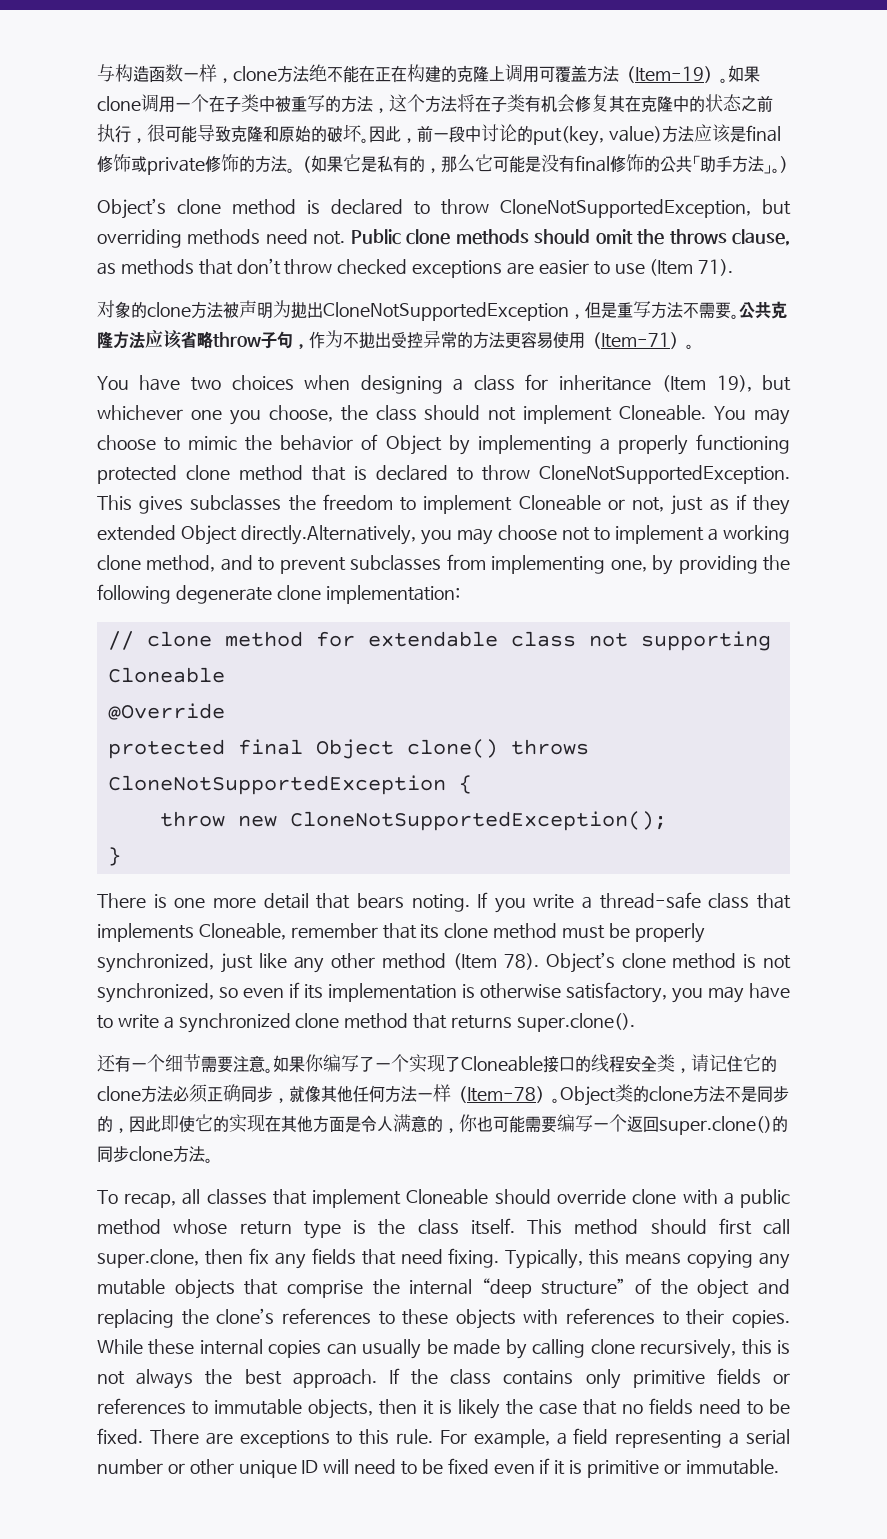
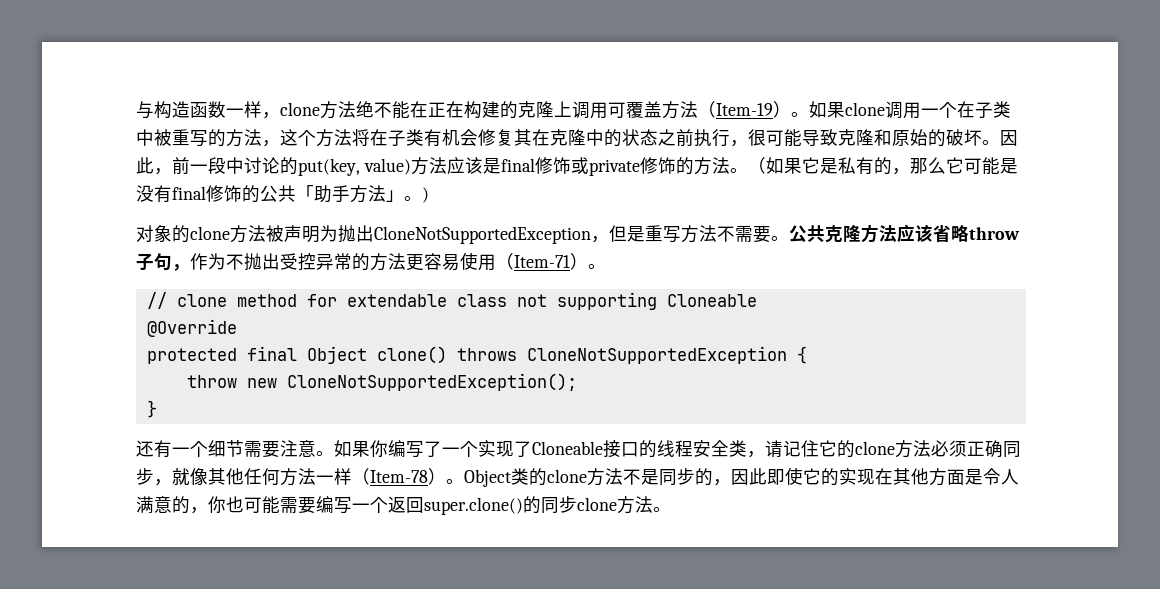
[97,198,791,219] [97,229,790,248] [97,258,734,278] // Object’s clone method is declared to throw CloneNotSupportedException, but overriding methods need not. Public clone methods should omit the throws clause, as methods that don’t throw checked exceptions are easier to use (Item 71). -> (429, 195) none
[97,374,791,394] [97,405,791,425] [97,434,790,455] [97,465,790,484] [97,494,791,515] [97,525,790,545] [97,554,791,575] [97,584,460,604] // You have two choices when designing a class for inheritance (Item 19), but whichever one you choose, the class should not implement Cloneable. You may choose to mimic the behavior of Object by implementing a properly functioning protected clone method that is declared to throw CloneNotSupportedException. This gives subclasses the freedom to implement Cloneable or not, just as if they extended Object directly.Alternatively, you may choose not to implement a working clone method, and to prevent subclasses from implementing one, by providing the following degenerate clone implementation: -> (606, 266) none
[97,892,791,913] [97,923,705,943] [97,952,791,973] [97,982,790,1003] [97,1013,635,1033] // There is one more detail that bears noting. If you write a thread-safe class that implements Cloneable, remember that its clone method must be properly synchronized, just like any other method (Item 78). Object’s clone method is not synchronized, so even if its implementation is otherwise satisfactory, you may have to write a synchronized clone method that returns super.clone(). -> (157, 409) none
[97,1189,790,1208] [97,1218,791,1239] [97,1248,791,1269] [97,1278,791,1299] [97,1308,790,1329] [97,1339,791,1359] [97,1368,790,1389] [97,1398,790,1419] [97,1428,790,1448] [97,1458,779,1478] // To recap, all classes that implement Cloneable should override clone with a public method whose return type is the class itself. This method should first call super.clone, then fix any fields that need fixing. Typically, this means copying any mutable objects that comprise the internal “deep structure” of the object and replacing the clone’s references to these objects with references to their copies. While these internal copies can usually be made by calling clone recursively, this is not always the best approach. If the class contains only primitive fields or references to immutable objects, then it is likely the case that no fields need to be fixed. There are exceptions to this rule. For example, a field representing a serial number or other unique ID will need to be fixed even if it is primitive or immutable. -> (671, 509) none

